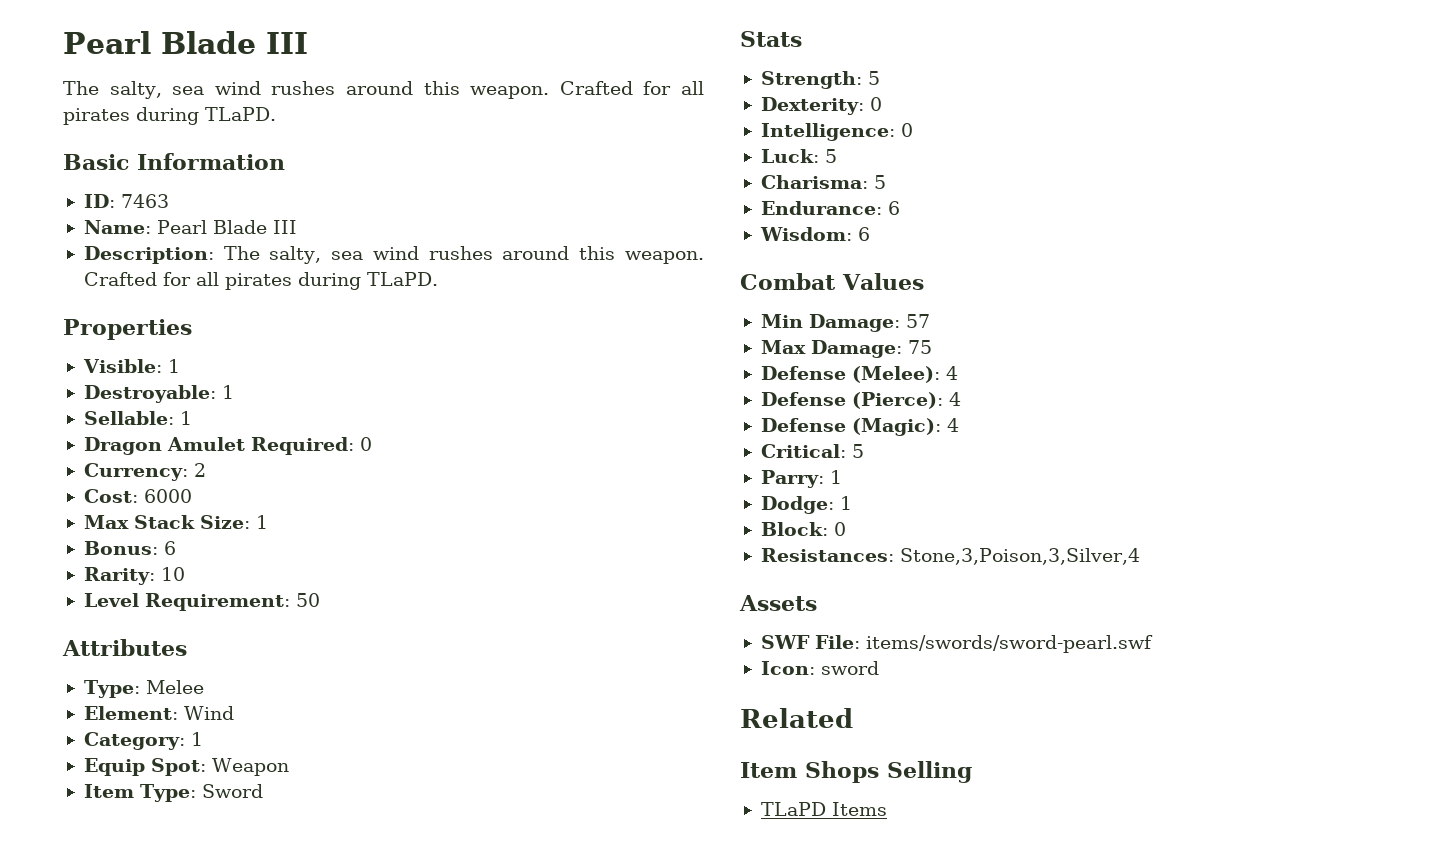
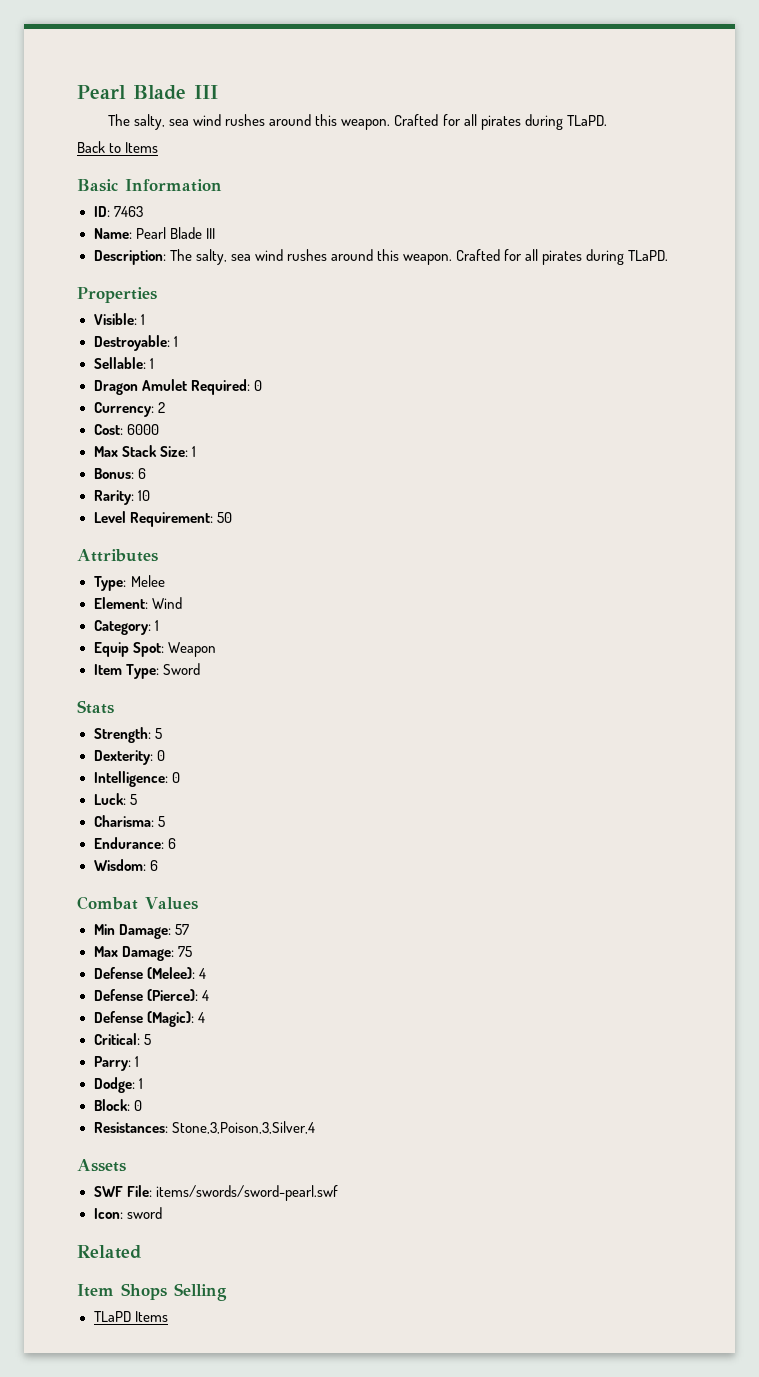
(276, 114) none -> [77,141,159,153] // Back to Items

